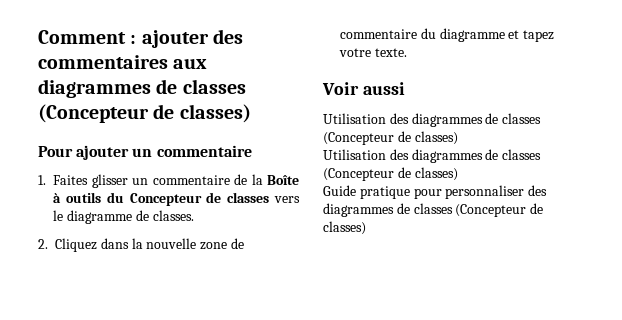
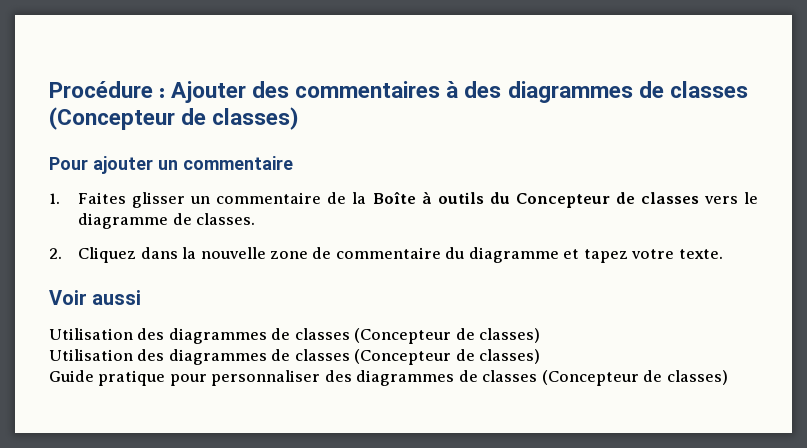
[38,29,243,48] [38,55,208,69] Comment : ajouter des commentaires aux -> [49,81,502,103] Procédure : Ajouter des commentaires à des

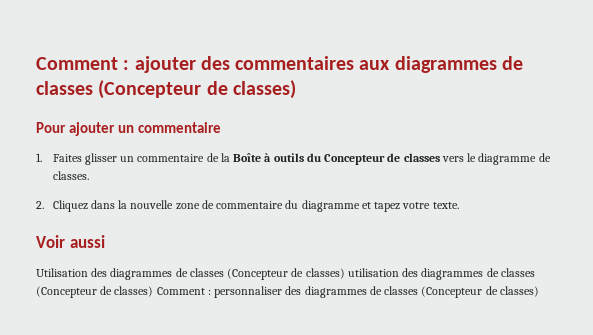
[49,81,502,103] Procédure : Ajouter des commentaires à des -> [36,56,391,73] Comment : ajouter des commentaires aux
[49,349,541,365] [49,370,207,386] // Utilisation des diagrammes de classes (Concepteur de classes) // Guide pratique pour -> [347,268,535,280] [36,286,211,298] utilisation des diagrammes de classes (Concepteur de classes) Comment :

